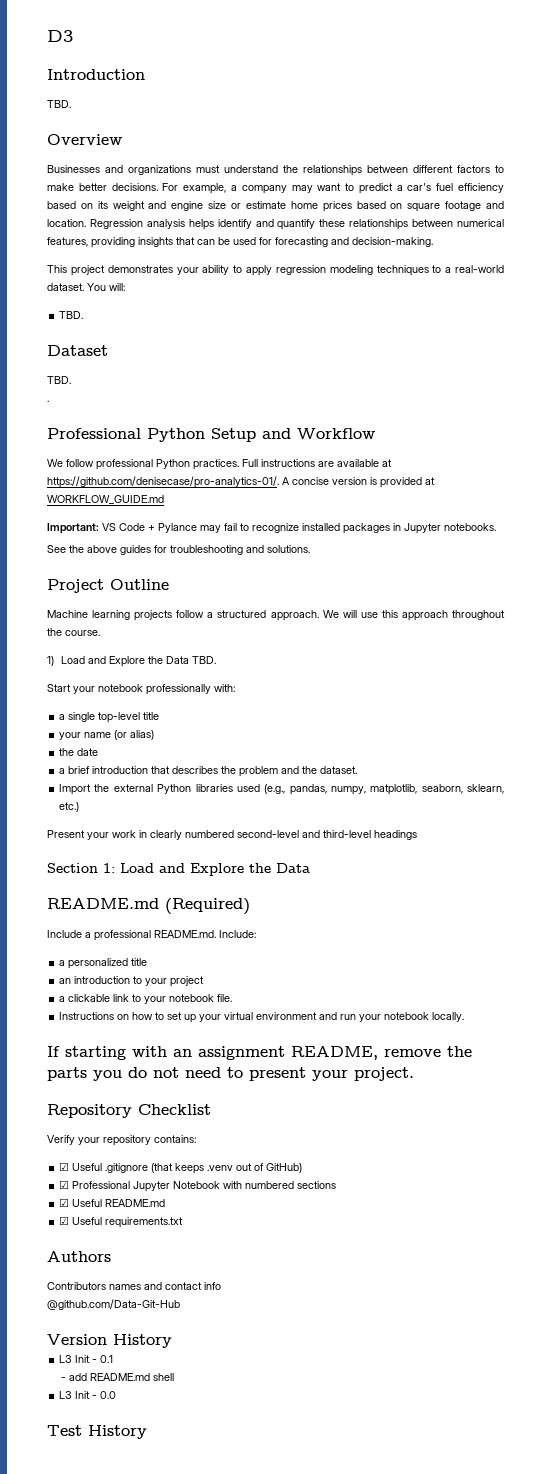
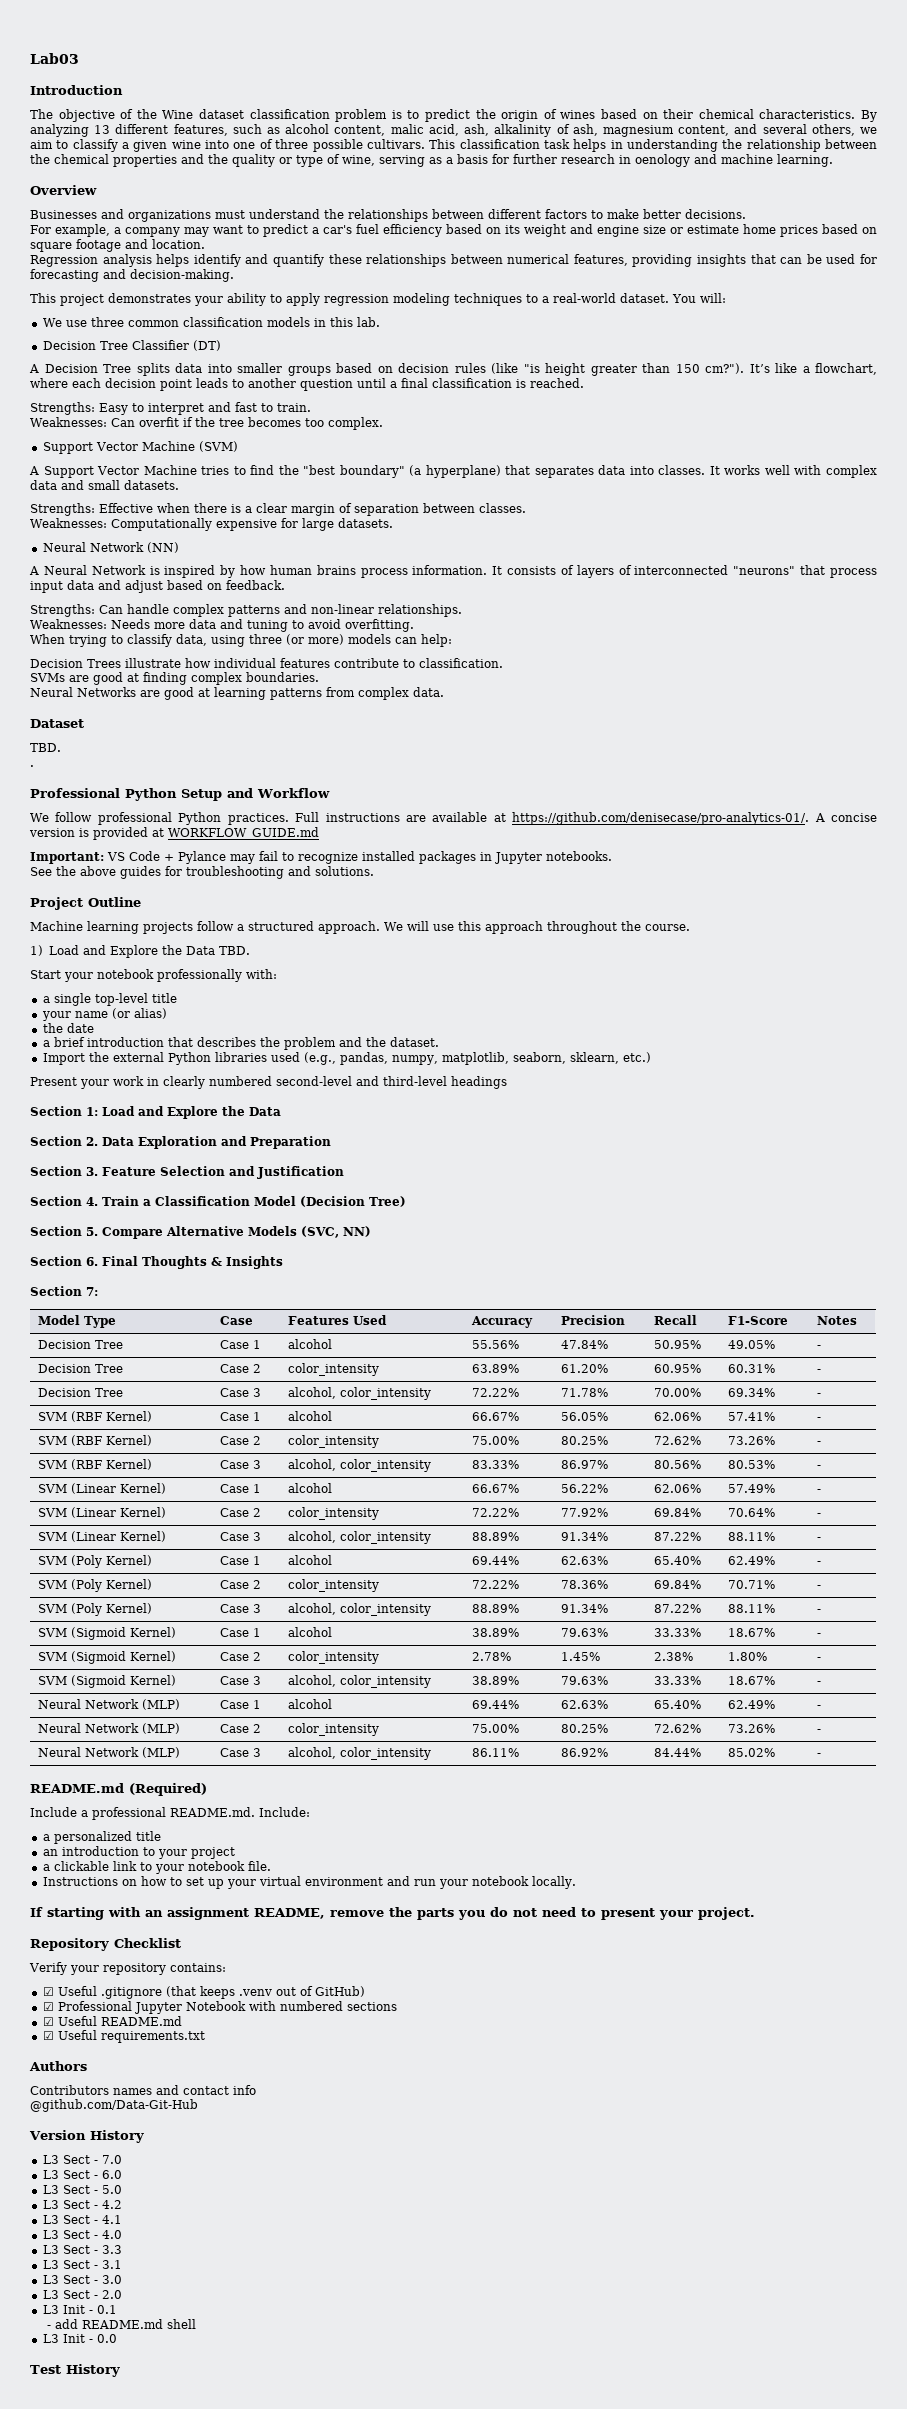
[47,30,73,42] D3 -> [30,53,79,64] Lab03
[47,100,71,108] TBD. -> [30,109,878,122] [30,124,878,137] [30,139,878,152] [30,154,833,167] The objective of the Wine dataset classification problem is to predict the origin of wines based on their chemical characteristics. By analyzing 13 different features, such as alcohol content, malic acid, ash, alkalinity of ash, magnesium content, and several others, we aim to classify a given wine into one of three possible cultivars. This classification task helps in understanding the relationship between the chemical properties and the quality or type of wine, serving as a basis for further research in oenology and machine learning.
(158, 187) none -> (746, 214) //
(86, 223) none -> (205, 244) //
[59,311,84,319] TBD. -> [42,317,380,327] [42,340,221,351] [29,363,877,376] [30,378,584,391] [30,402,311,415] [30,417,383,430] [42,441,238,454] [29,465,877,478] [30,480,179,490] [30,503,526,516] [30,518,393,531] [42,542,179,553] [29,565,878,578] [30,580,285,593] [30,604,462,617] [30,619,414,632] [30,634,452,647] [30,658,503,668] [30,672,319,685] [30,687,444,700] We use three common classification models in this lab. // Decision Tree Classifier (DT) // A Decision Tree splits data into smaller groups based on decision rules (like "is height greater than 150 cm?"). It’s like a flowchart, where each decision point leads to another question until a final classification is reached. // Strengths: Easy to interpret and fast to train. // Weaknesses: Can overfit if the tree becomes too complex. // Support Vector Machine (SVM) // A Support Vector Machine tries to find the "best boundary" (a hyperplane) that separates data into classes. It works well with complex data and small datasets. // Strengths: Effective when there is a clear margin of separation between classes. // Weaknesses: Computationally expensive for large datasets. // Neural Network (NN) // A Neural Network is inspired by how human brains process information. It consists of layers of interconnected "neurons" that process input data and adjust based on feedback. // Strengths: Can handle complex patterns and non-linear relationships. // Weaknesses: Needs more data and tuning to avoid overfitting. // When trying to classify data, using three (or more) models can help: // Decision Trees illustrate how individual features contribute to classification. // SVMs are good at finding complex boundaries. // Neural Networks are good at learning patterns from complex data.
(310, 868) none -> [30,1136,331,1149] [30,1166,344,1179] [30,1196,406,1207] [30,1226,371,1239] [30,1256,283,1269] [30,1286,98,1296] [38,1315,117,1328] [220,1316,254,1325] [288,1315,388,1325] [471,1316,534,1328] [561,1315,626,1325] [654,1315,698,1325] [728,1316,789,1325] [817,1316,858,1325] [38,1340,124,1349] [220,1340,262,1349] [288,1339,333,1349] [472,1340,520,1349] [561,1340,609,1349] [654,1340,702,1349] [728,1340,776,1349] [817,1345,822,1349] [38,1364,124,1373] [220,1364,262,1373] [288,1363,380,1376] [472,1364,520,1373] [561,1364,609,1373] [654,1364,702,1373] [728,1364,776,1373] [817,1369,822,1373] [38,1388,124,1397] [220,1388,262,1397] [288,1387,432,1400] [472,1388,520,1397] [561,1388,609,1397] [654,1388,702,1397] [728,1388,776,1397] [817,1393,822,1397] [38,1411,153,1422] [220,1412,262,1421] [288,1411,333,1421] [472,1412,520,1421] [561,1412,609,1421] [654,1412,702,1421] [728,1412,776,1421] [817,1417,822,1421] [38,1435,153,1446] [220,1436,262,1445] [288,1435,380,1448] [472,1436,520,1445] [561,1436,609,1445] [654,1436,702,1445] [728,1436,776,1445] [817,1441,822,1445] [38,1459,153,1470] [220,1460,262,1469] [288,1459,432,1472] [472,1460,520,1469] [561,1460,609,1469] [654,1460,702,1469] [728,1460,776,1469] [817,1465,822,1469] [38,1483,167,1494] [220,1484,262,1493] [288,1483,333,1493] [472,1484,520,1493] [561,1484,609,1493] [654,1484,702,1493] [728,1484,776,1493] [817,1489,822,1493] [38,1507,167,1518] [220,1508,262,1517] [288,1507,380,1520] [472,1508,520,1517] [561,1508,609,1517] [654,1508,702,1517] [728,1508,776,1517] [817,1513,822,1517] [38,1531,167,1542] [220,1532,262,1541] [288,1531,432,1544] [472,1532,520,1541] [561,1532,609,1541] [654,1532,702,1541] [728,1532,776,1541] [817,1537,822,1541] [38,1555,153,1568] [220,1556,262,1565] [288,1555,333,1565] [472,1556,520,1565] [561,1556,609,1565] [654,1556,702,1565] [728,1556,776,1565] [817,1561,822,1565] [38,1579,153,1592] [220,1580,262,1589] [288,1579,380,1592] [472,1580,520,1589] [561,1580,609,1589] [654,1580,702,1589] [728,1580,776,1589] [817,1585,822,1589] [38,1603,153,1616] [220,1604,262,1613] [288,1603,432,1616] [472,1604,520,1613] [561,1604,609,1613] [654,1604,702,1613] [728,1604,776,1613] [817,1609,822,1613] [38,1627,177,1640] [220,1628,262,1637] [288,1627,333,1637] [472,1628,520,1637] [561,1628,609,1637] [654,1628,702,1637] [728,1628,776,1637] [817,1633,822,1637] [38,1651,177,1664] [220,1652,262,1661] [288,1651,380,1664] [472,1652,512,1661] [561,1652,601,1661] [654,1652,694,1661] [728,1652,768,1661] [817,1657,822,1661] [38,1675,177,1688] [220,1676,262,1685] [288,1675,432,1688] [472,1676,520,1685] [561,1676,609,1685] [654,1676,702,1685] [728,1676,776,1685] [817,1681,822,1685] [38,1699,181,1710] [220,1700,262,1709] [288,1699,333,1709] [472,1700,520,1709] [561,1700,609,1709] [654,1700,702,1709] [728,1700,776,1709] [817,1705,822,1709] [38,1723,181,1734] [220,1724,262,1733] [288,1723,380,1736] [472,1724,520,1733] [561,1724,609,1733] [654,1724,702,1733] [728,1724,776,1733] [817,1729,822,1733] [38,1747,181,1758] [220,1748,262,1757] [288,1747,432,1760] [472,1748,520,1757] [561,1748,609,1757] [654,1748,702,1757] [728,1748,776,1757] [817,1753,822,1757] // Section 2. Data Exploration and Preparation // Section 3. Feature Selection and Justification // Section 4. Train a Classification Model (Decision Tree) // Section 5. Compare Alternative Models (SVC, NN) // Section 6. Final Thoughts & Insights // Section 7: // Model Type | Case | Features Used | Accuracy | Precision | Recall | F1-Score | Notes // Decision Tree | Case 1 | alcohol | 55.56% | 47.84% | 50.95% | 49.05% | - // Decision Tree | Case 2 | color_intensity | 63.89% | 61.20% | 60.95% | 60.31% | - // Decision Tree | Case 3 | alcohol, color_intensity | 72.22% | 71.78% | 70.00% | 69.34% | - // SVM (RBF Kernel) | Case 1 | alcohol | 66.67% | 56.05% | 62.06% | 57.41% | - // SVM (RBF Kernel) | Case 2 | color_intensity | 75.00% | 80.25% | 72.62% | 73.26% | - // SVM (RBF Kernel) | Case 3 | alcohol, color_intensity | 83.33% | 86.97% | 80.56% | 80.53% | - // SVM (Linear Kernel) | Case 1 | alcohol | 66.67% | 56.22% | 62.06% | 57.49% | - // SVM (Linear Kernel) | Case 2 | color_intensity | 72.22% | 77.92% | 69.84% | 70.64% | - // SVM (Linear Kernel) | Case 3 | alcohol, color_intensity | 88.89% | 91.34% | 87.22% | 88.11% | - // SVM (Poly Kernel) | Case 1 | alcohol | 69.44% | 62.63% | 65.40% | 62.49% | - // SVM (Poly Kernel) | Case 2 | color_intensity | 72.22% | 78.36% | 69.84% | 70.71% | - // SVM (Poly Kernel) | Case 3 | alcohol, color_intensity | 88.89% | 91.34% | 87.22% | 88.11% | - // SVM (Sigmoid Kernel) | Case 1 | alcohol | 38.89% | 79.63% | 33.33% | 18.67% | - // SVM (Sigmoid Kernel) | Case 2 | color_intensity | 2.78% | 1.45% | 2.38% | 1.80% | - // SVM (Sigmoid Kernel) | Case 3 | alcohol, color_intensity | 38.89% | 79.63% | 33.33% | 18.67% | - // Neural Network (MLP) | Case 1 | alcohol | 69.44% | 62.63% | 65.40% | 62.49% | - // Neural Network (MLP) | Case 2 | color_intensity | 75.00% | 80.25% | 72.62% | 73.26% | - // Neural Network (MLP) | Case 3 | alcohol, color_intensity | 86.11% | 86.92% | 84.44% | 85.02% | -
(172, 1341) none -> [42,2155,122,2164] [42,2170,122,2179] [42,2185,122,2194] [42,2200,122,2209] [42,2215,122,2224] [42,2230,122,2239] [42,2245,122,2254] [42,2260,122,2269] [42,2275,122,2284] [42,2290,122,2299] // L3 Sect - 7.0 // L3 Sect - 6.0 // L3 Sect - 5.0 // L3 Sect - 4.2 // L3 Sect - 4.1 // L3 Sect - 4.0 // L3 Sect - 3.3 // L3 Sect - 3.1 // L3 Sect - 3.0 // L3 Sect - 2.0

